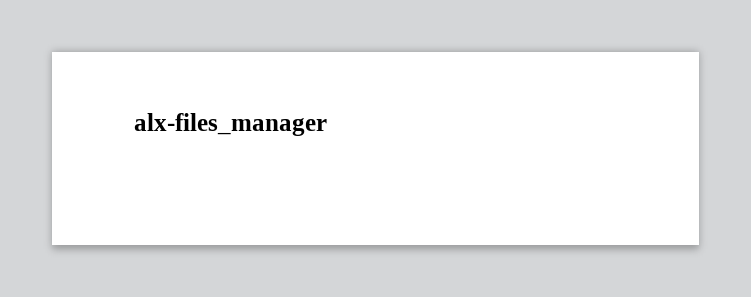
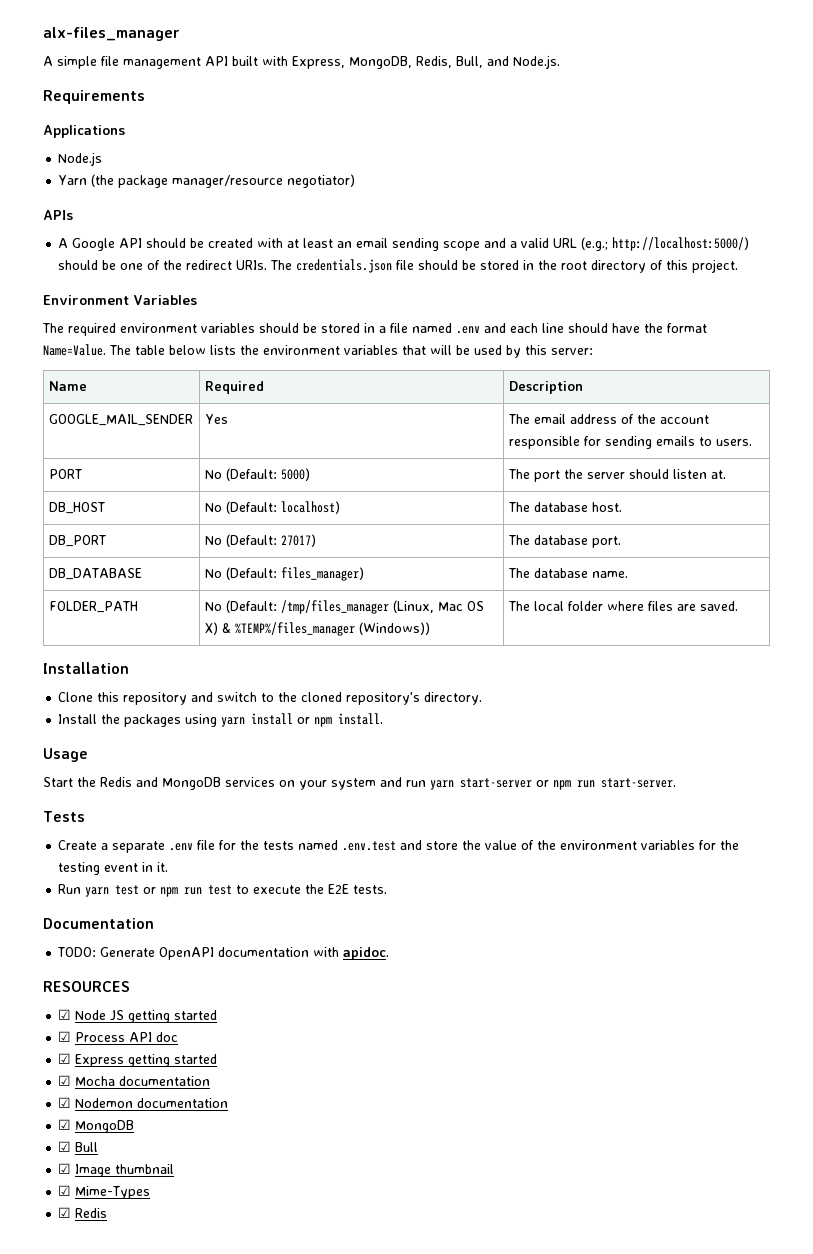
(327, 124) none -> [43,55,560,69] [43,90,145,104] [43,125,125,138] [58,152,103,166] [58,174,356,188] [43,210,73,220] [58,237,750,251] [58,259,739,273] [43,295,197,305] [42,323,707,336] [43,344,593,358] [48,381,87,391] [204,381,264,394] [508,381,583,394] [48,414,193,426] [204,414,228,424] [507,414,709,424] [508,436,752,449] [48,469,82,479] [204,468,310,481] [507,469,726,482] [48,502,105,514] [204,501,340,514] [507,502,622,512] [48,535,106,547] [204,534,316,547] [507,535,621,548] [48,568,142,580] [204,567,364,581] [507,568,628,578] [48,601,138,613] [204,600,484,614] [204,622,430,636] [507,601,738,611] [43,662,129,674] [58,692,483,705] [58,713,384,727] [43,748,88,762] [43,777,676,790] [43,811,85,822] [58,840,740,853] [58,862,169,875] [58,884,388,897] [43,918,154,929] [57,947,390,960] [43,981,130,992] [58,1009,218,1023] [58,1031,179,1042] [58,1053,218,1067] [58,1075,211,1086] [58,1097,229,1108] [58,1119,135,1133] [58,1141,99,1152] [58,1163,175,1177] [58,1185,151,1199] [58,1207,108,1218] // A simple file management API built with Express, MongoDB, Redis, Bull, and Node.js. // Requirements // Applications // Node.js // Yarn (the package manager/resource negotiator) // APIs // A Google API should be created with at least an email sending scope and a valid URL (e.g.; http://localhost:5000/) should be one of the redirect URIs. The credentials.json file should be stored in the root directory of this project. // Environment Variables // The required environment variables should be stored in a file named .env and each line should have the format Name=Value. The table below lists the environment variables that will be used by this server: // Name | Required | Description // GOOGLE_MAIL_SENDER | Yes | The email address of the account responsible for sending emails to users. // PORT | No (Default: 5000) | The port the server should listen at. // DB_HOST | No (Default: localhost) | The database host. // DB_PORT | No (Default: 27017) | The database port. // DB_DATABASE | No (Default: files_manager) | The database name. // FOLDER_PATH | No (Default: /tmp/files_manager (Linux, Mac OS X) & %TEMP%/files_manager (Windows)) | The local folder where files are saved. // Installation // Clone this repository and switch to the cloned repository's directory. // Install the packages using yarn install or npm install. // Usage // Start the Redis and MongoDB services on your system and run yarn start-server or npm run start-server. // Tests // Create a separate .env file for the tests named .env.test and store the value of the environment variables for the testing event in it. // Run yarn test or npm run test to execute the E2E tests. // Documentation // TODO: Generate OpenAPI documentation with apidoc. // RESOURCES // ☑ Node JS getting started // ☑ Process API doc // ☑ Express getting started // ☑ Mocha documentation // ☑ Nodemon documentation // ☑ MongoDB // ☑ Bull // ☑ Image thumbnail // ☑ Mime-Types // ☑ Redis

